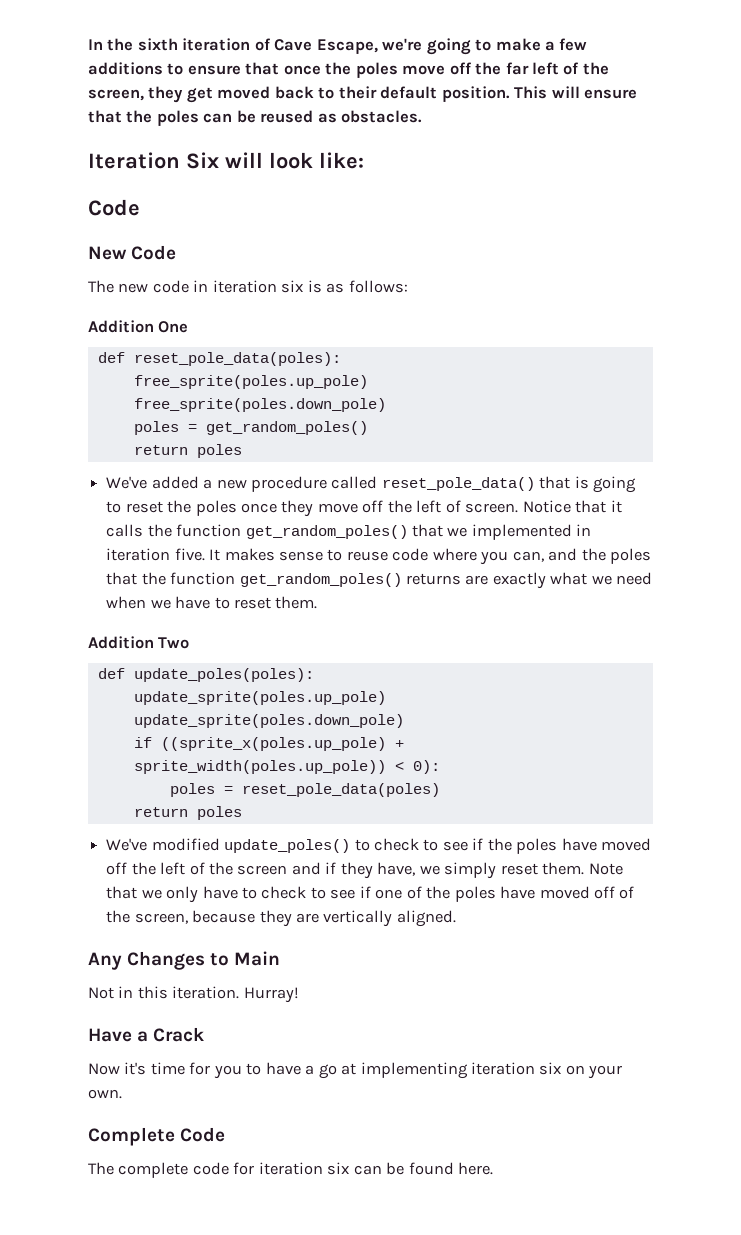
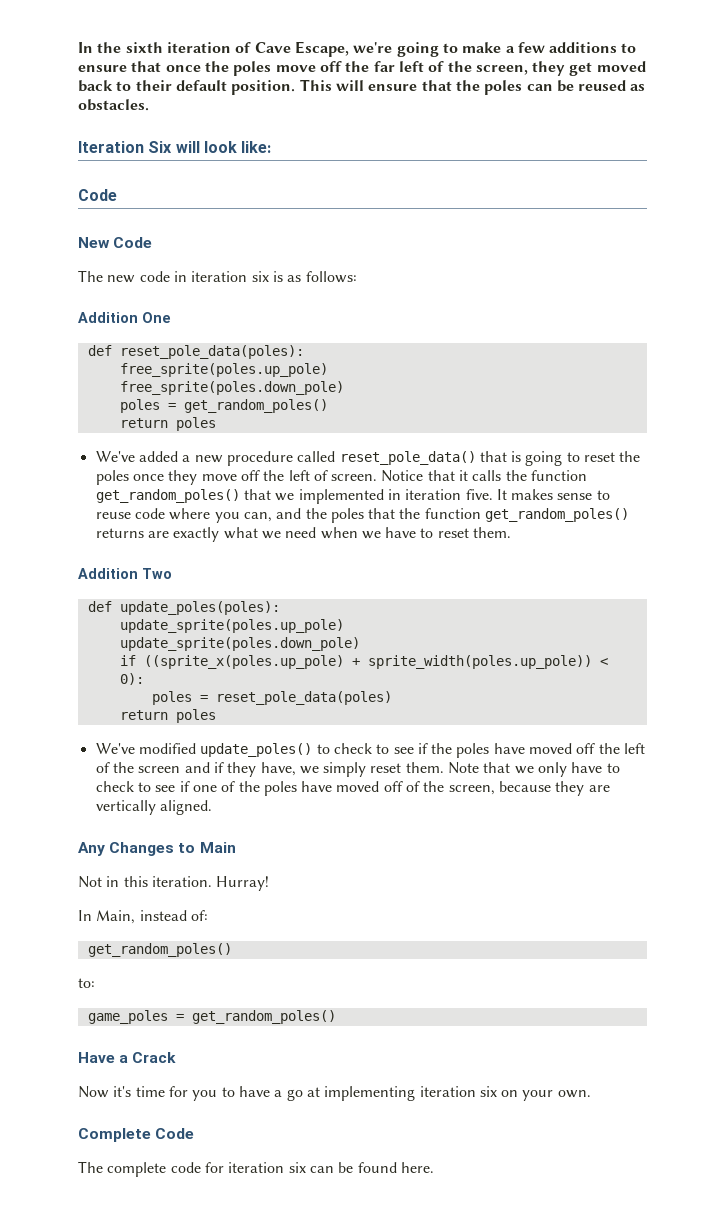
(299, 995) none -> [78,910,208,924] [87,943,232,957] [78,978,95,988] [87,1010,336,1024] // In Main, instead of: // get_random_poles() // to: // game_poles = get_random_poles()

